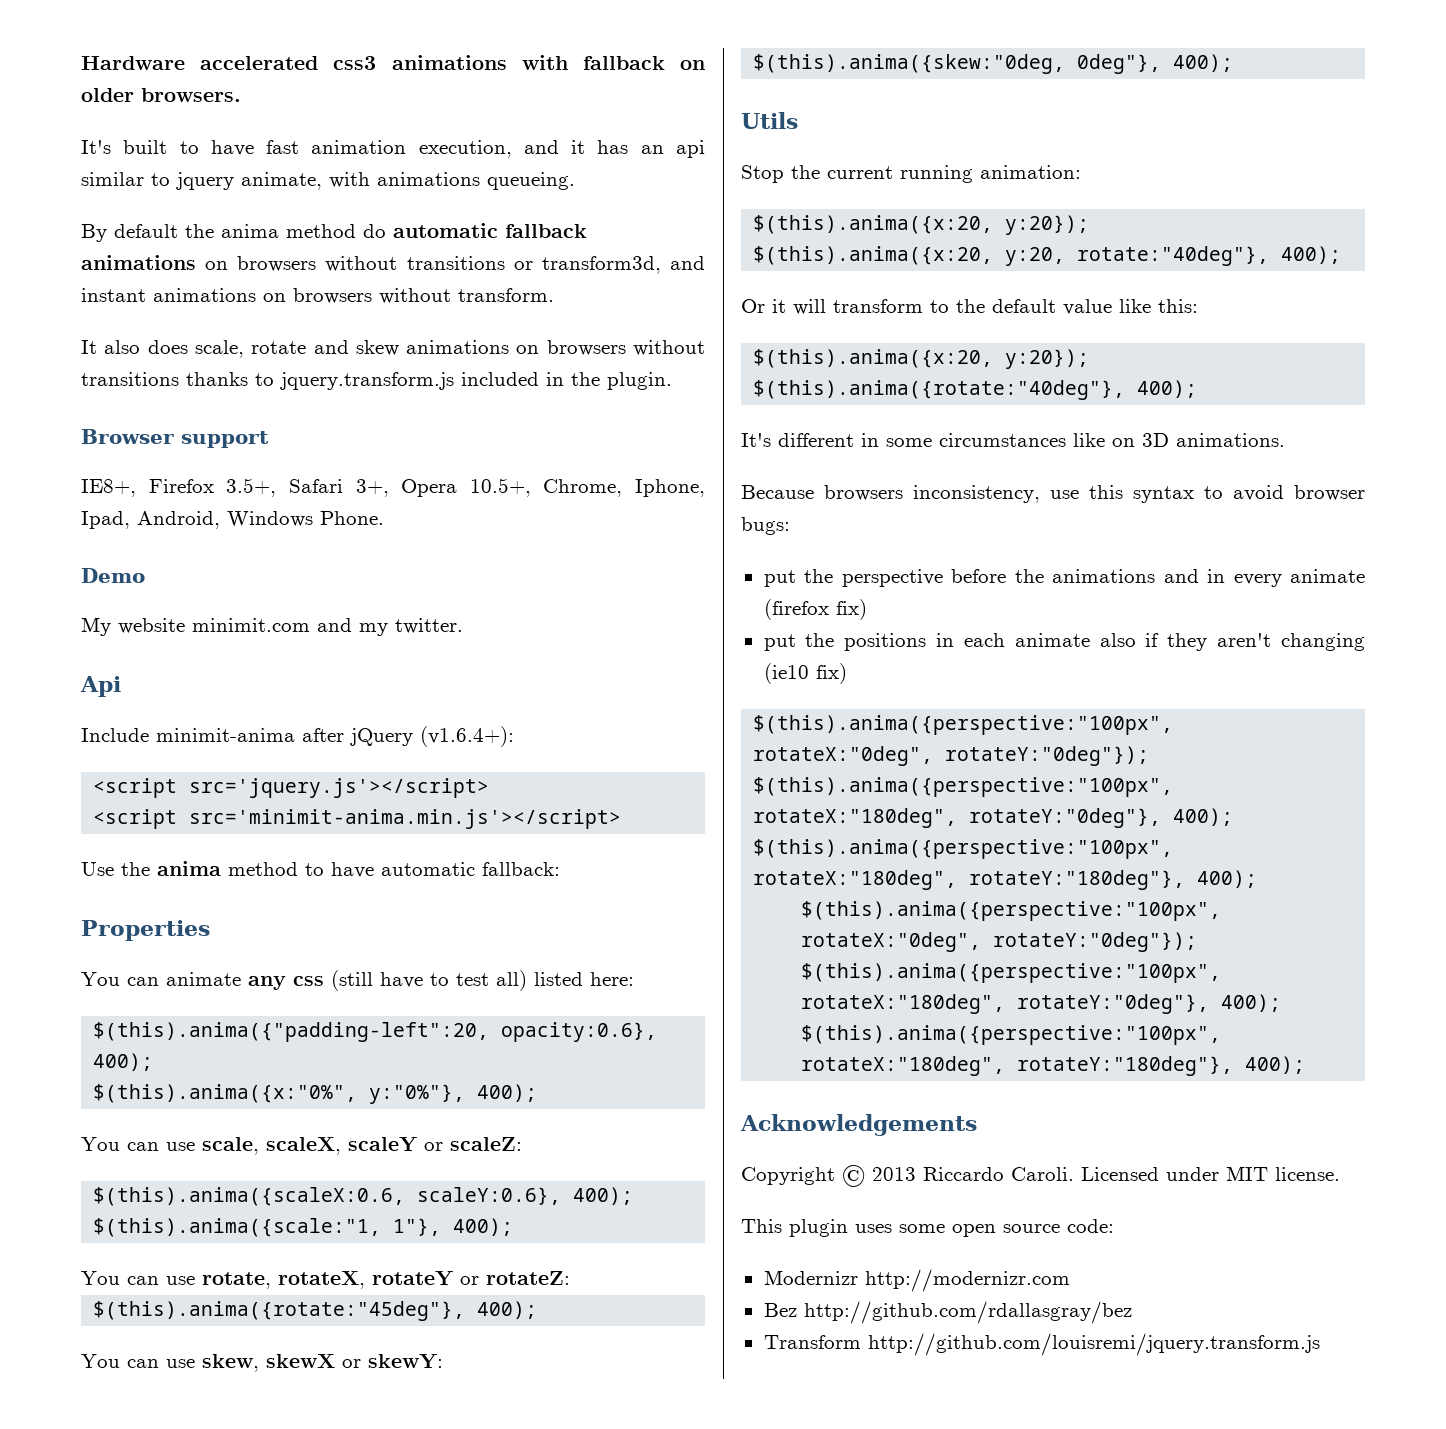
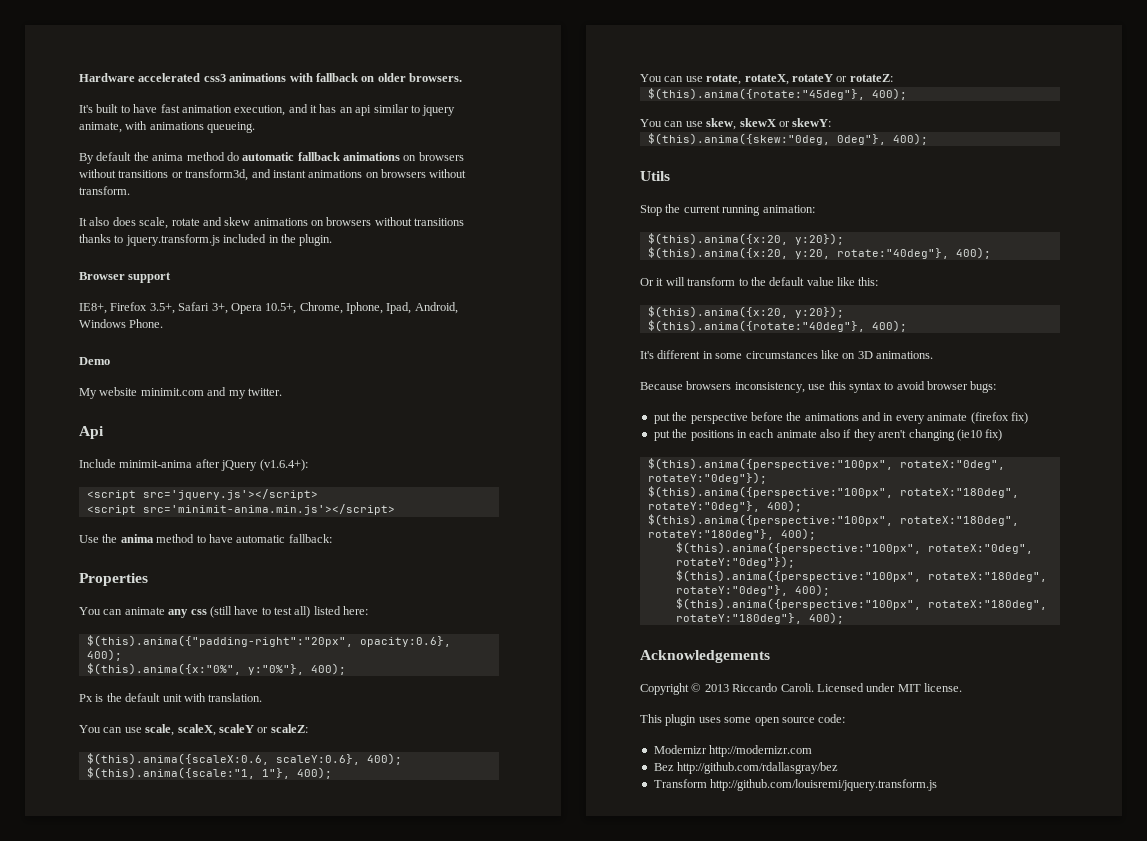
[93,1022,490,1042] $(this).anima({"padding-left":20, -> [86,635,353,647] $(this).anima({"padding-right":"20px",
(538, 1093) none -> [79,693,263,702] // Px is the default unit with translation.

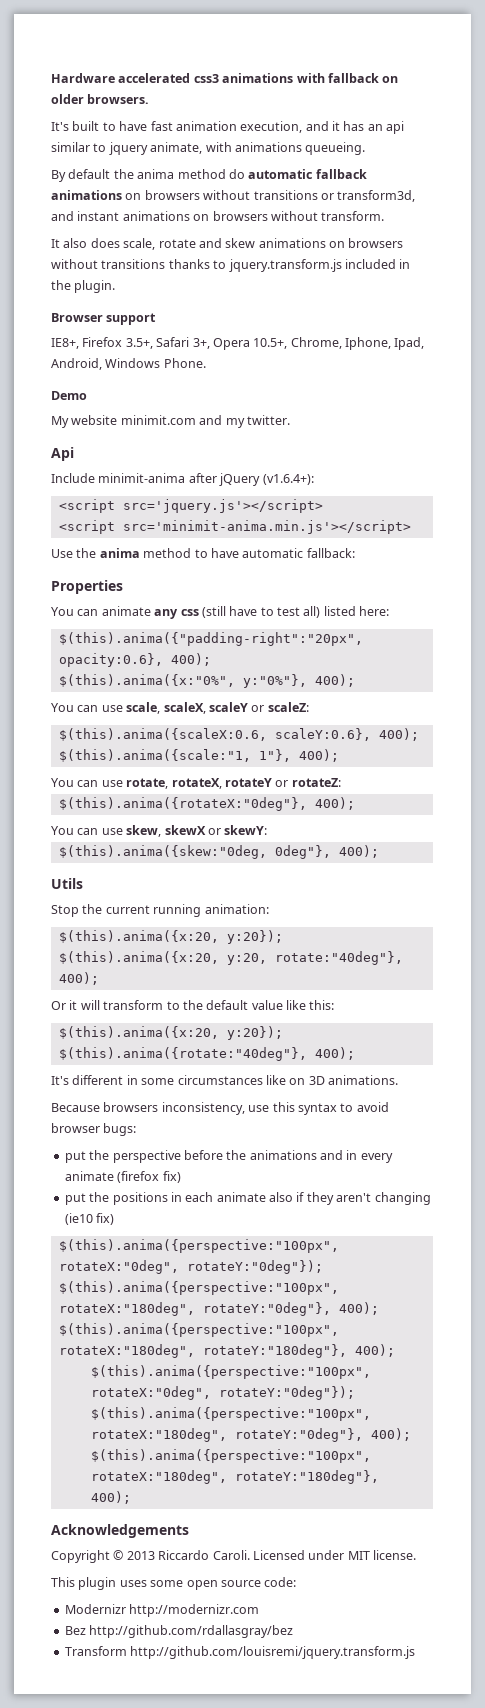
[79,693,263,702] // Px is the default unit with translation. -> (355, 680) none
[647,88,865,100] $(this).anima({rotate:"45deg"}, -> [58,797,307,811] $(this).anima({rotateX:"0deg"},

